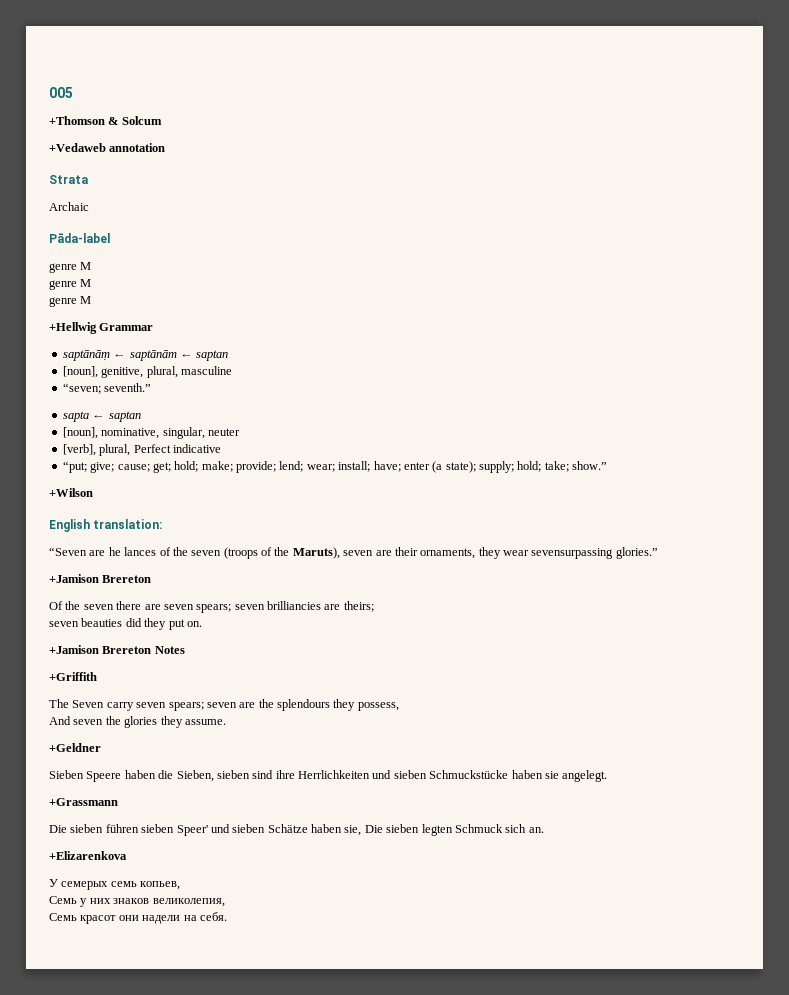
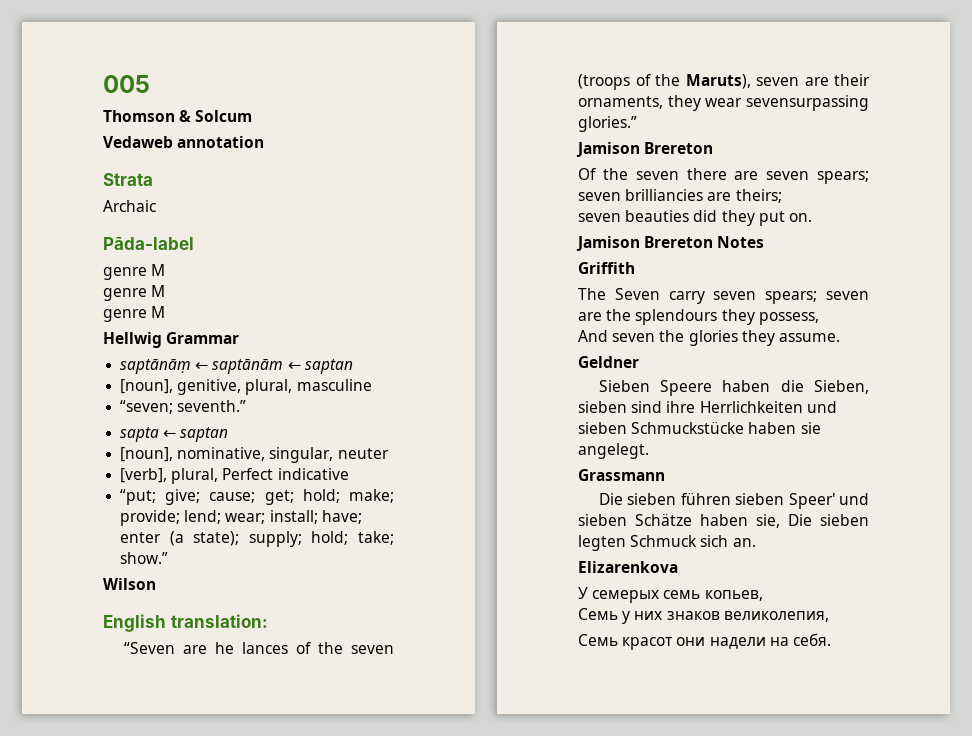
[49,116,105,125] +Thomson -> [103,110,175,122] Thomson
[49,143,106,152] +Vedaweb -> [103,136,173,148] Vedaweb
[49,322,97,334] +Hellwig -> [103,332,162,348] Hellwig
[49,488,93,497] +Wilson -> [103,578,156,590] Wilson
[49,574,99,583] +Jamison -> [576,142,640,157] Jamison
[49,645,99,654] +Jamison -> [576,236,640,251] Jamison
[49,672,97,681] +Griffith -> [578,262,635,274] Griffith
[49,743,101,752] +Geldner -> [578,356,639,368] Geldner
[49,798,118,806] +Grassmann -> [578,469,665,481] Grassmann
[49,851,127,860] +Elizarenkova -> [578,561,678,573] Elizarenkova

